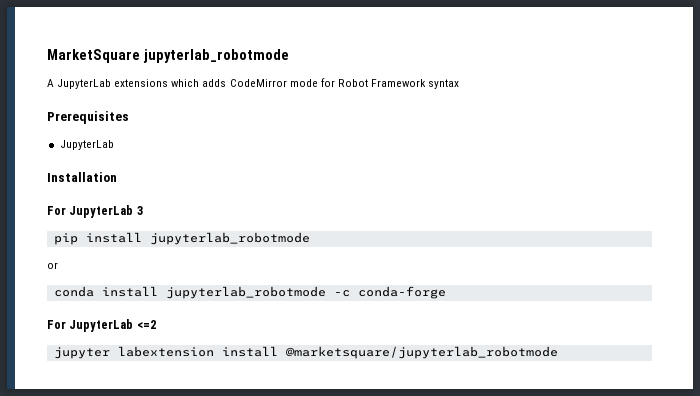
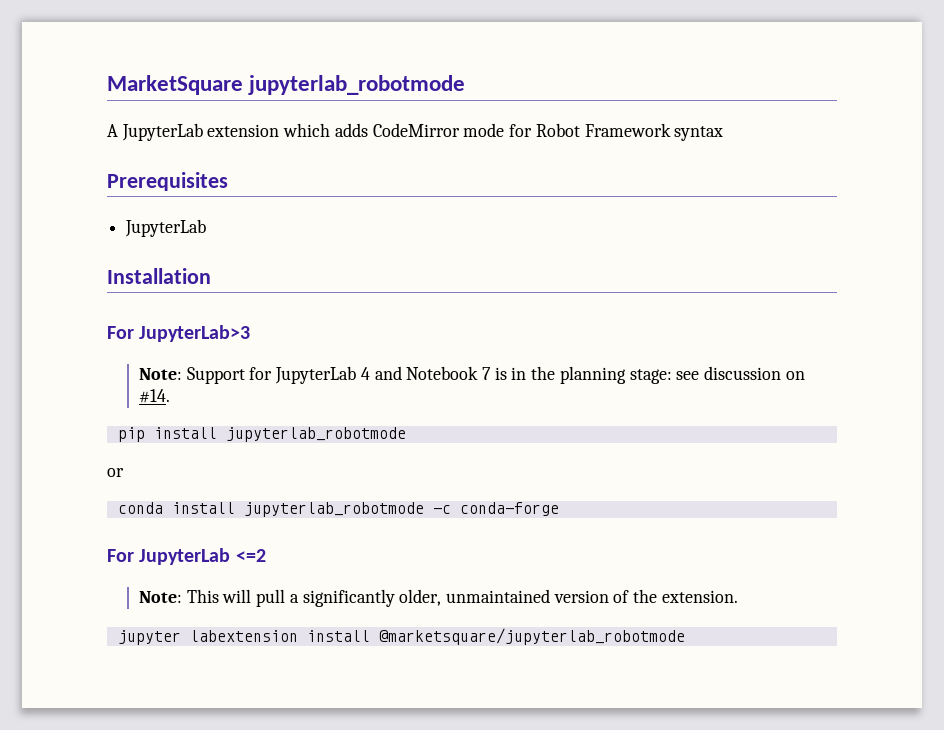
[114,79,169,87] extensions -> [207,124,280,137] extension
[69,205,143,218] JupyterLab 3 -> [139,325,251,342] [138,366,805,384] [138,389,170,403] JupyterLab>3 // Note: Support for JupyterLab 4 and Notebook 7 is in the planning stage: see discussion on #14.
(156, 324) none -> [138,589,738,607] // Note: This will pull a significantly older, unmaintained version of the extension.

